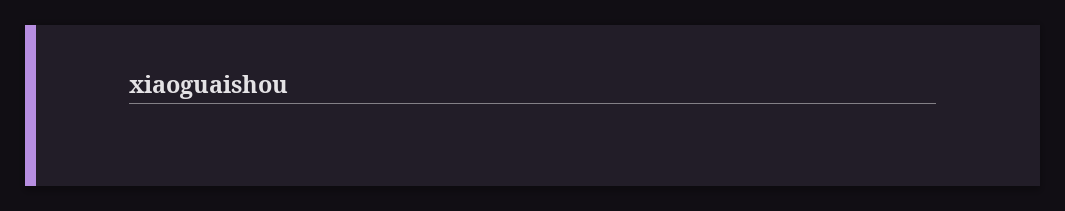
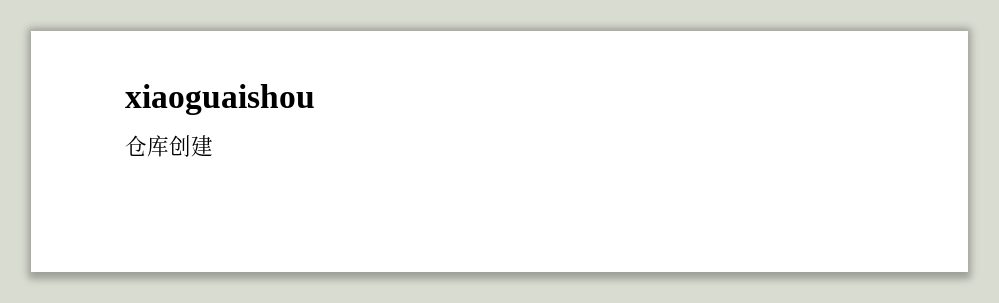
(288, 87) none -> [125,135,213,157] // 仓库创建

